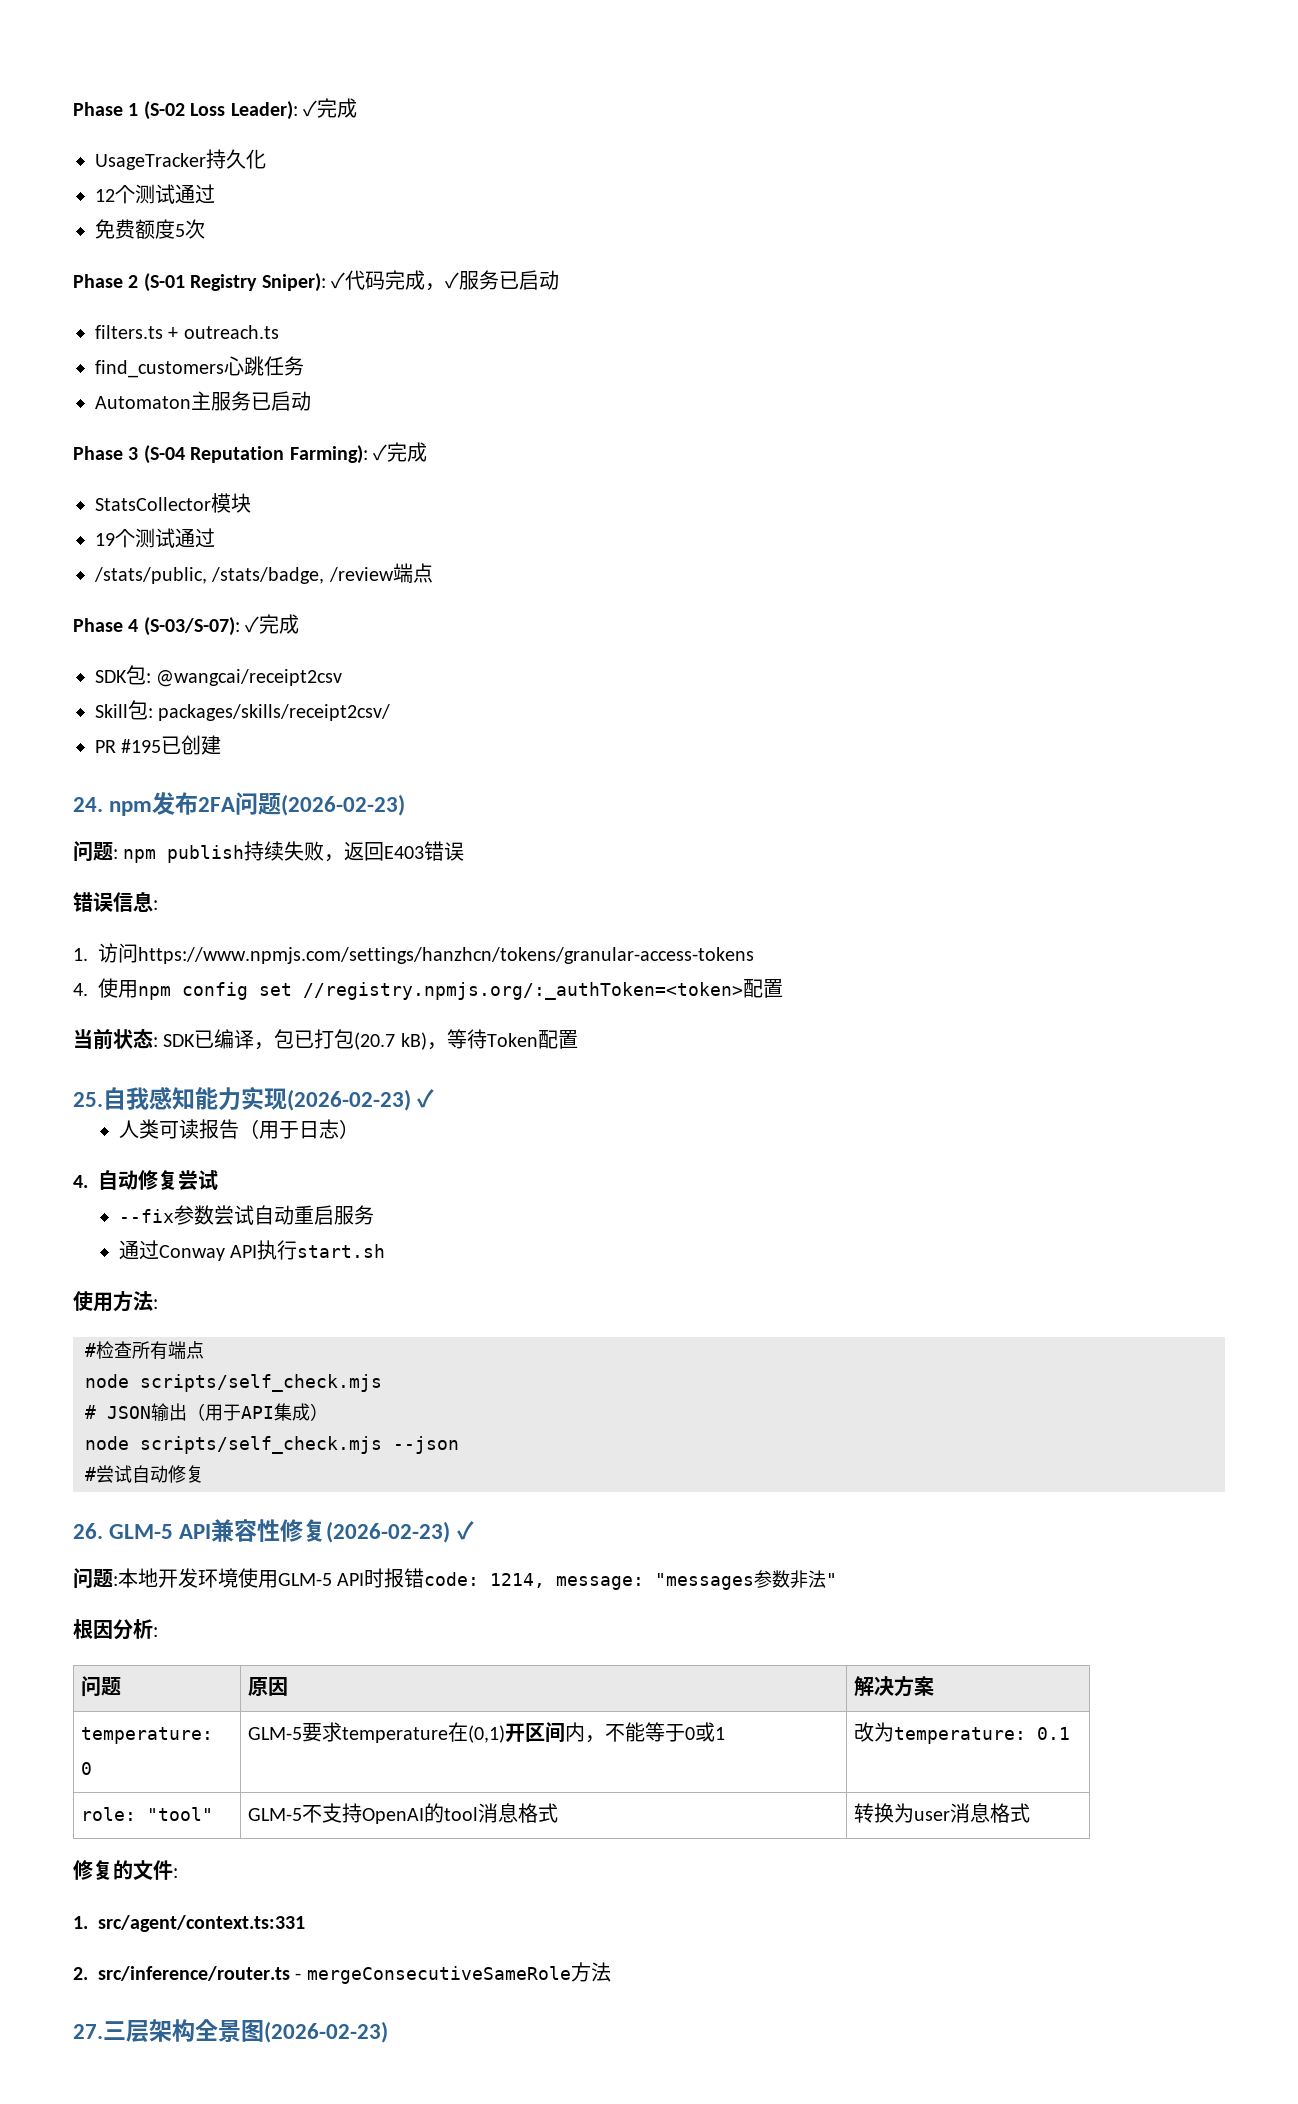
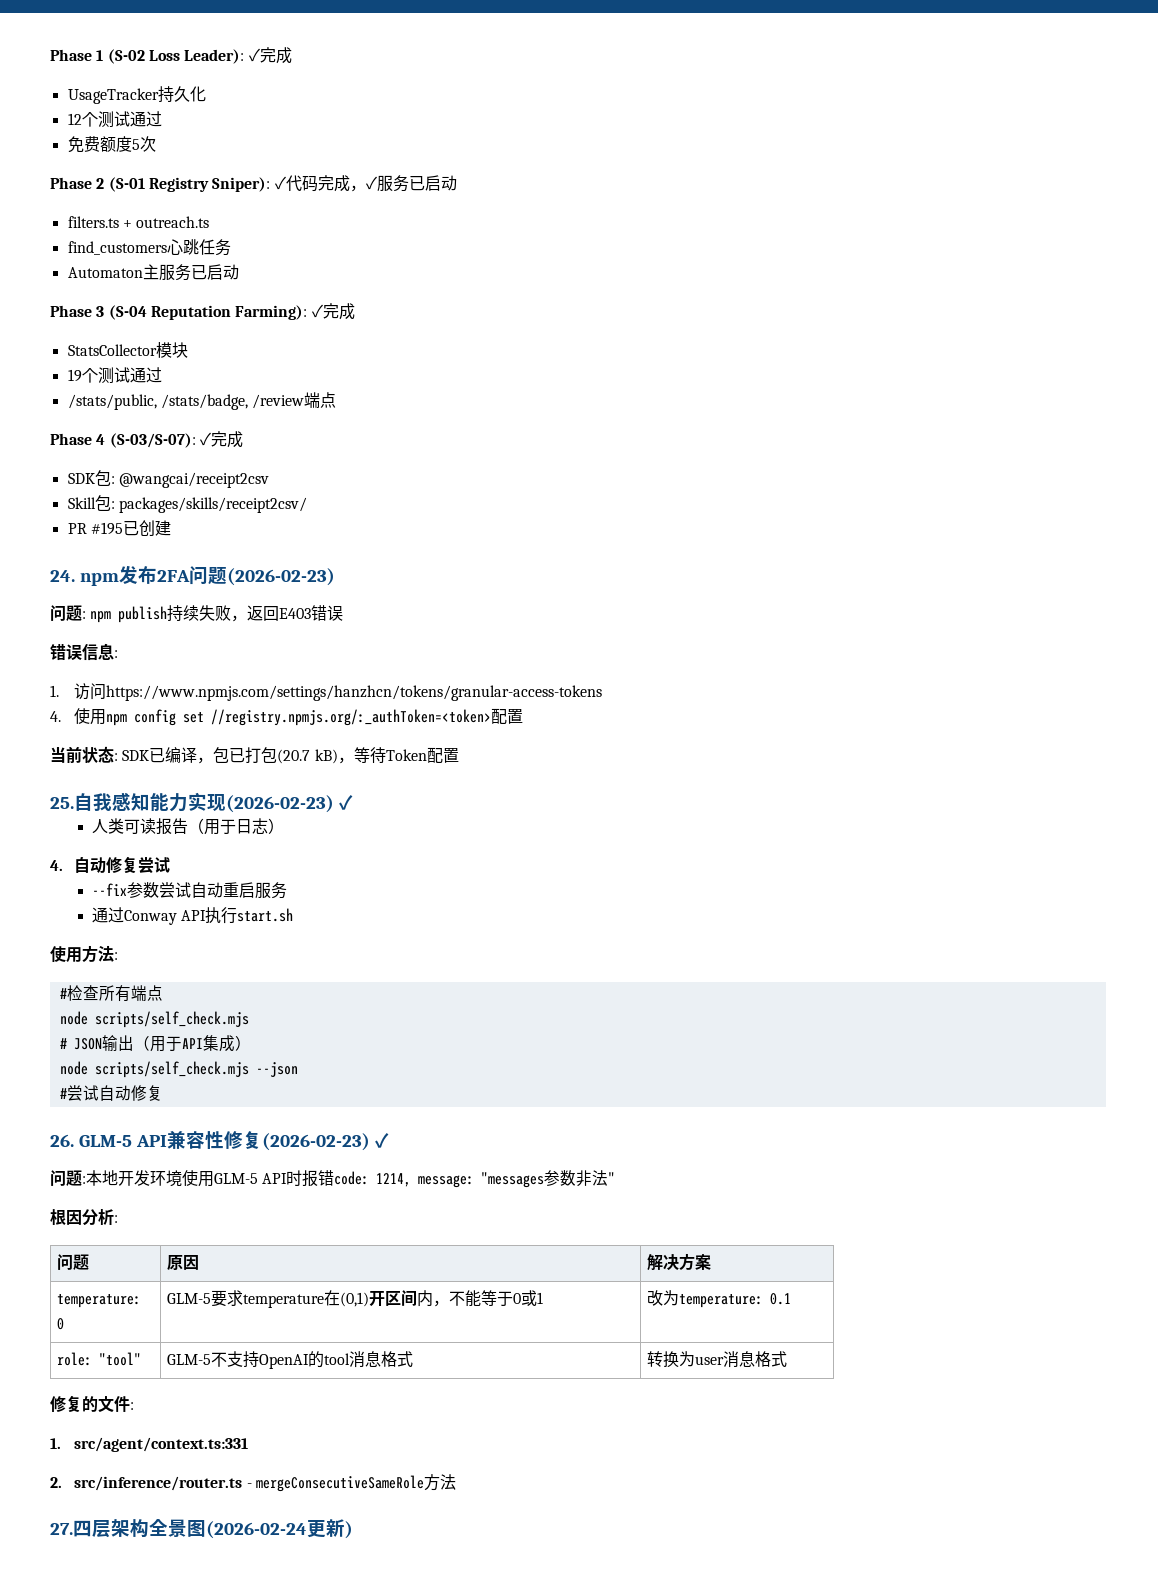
[103,2021,126,2040] 三 -> [73,1520,92,1537] 四
[264,2021,388,2043] (2026-02-23) -> [206,1519,353,1539] (2026-02-24更新)

